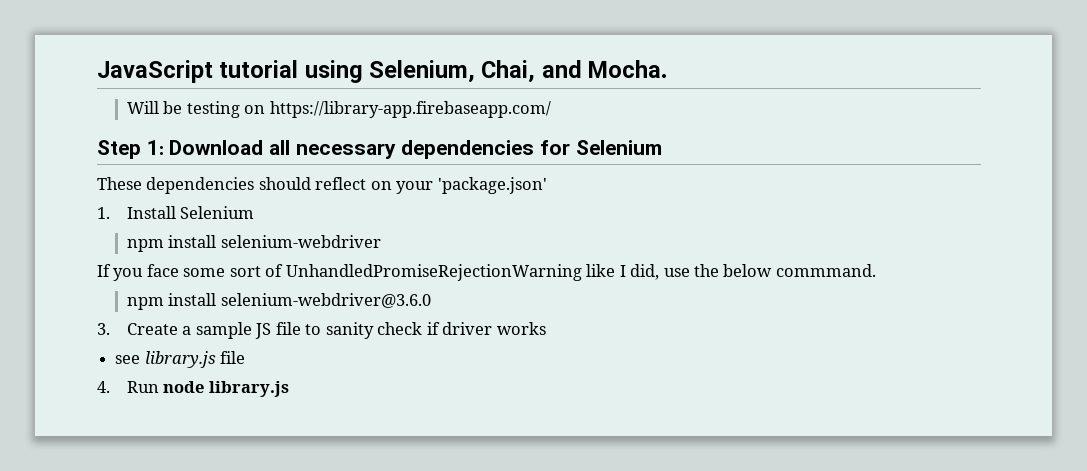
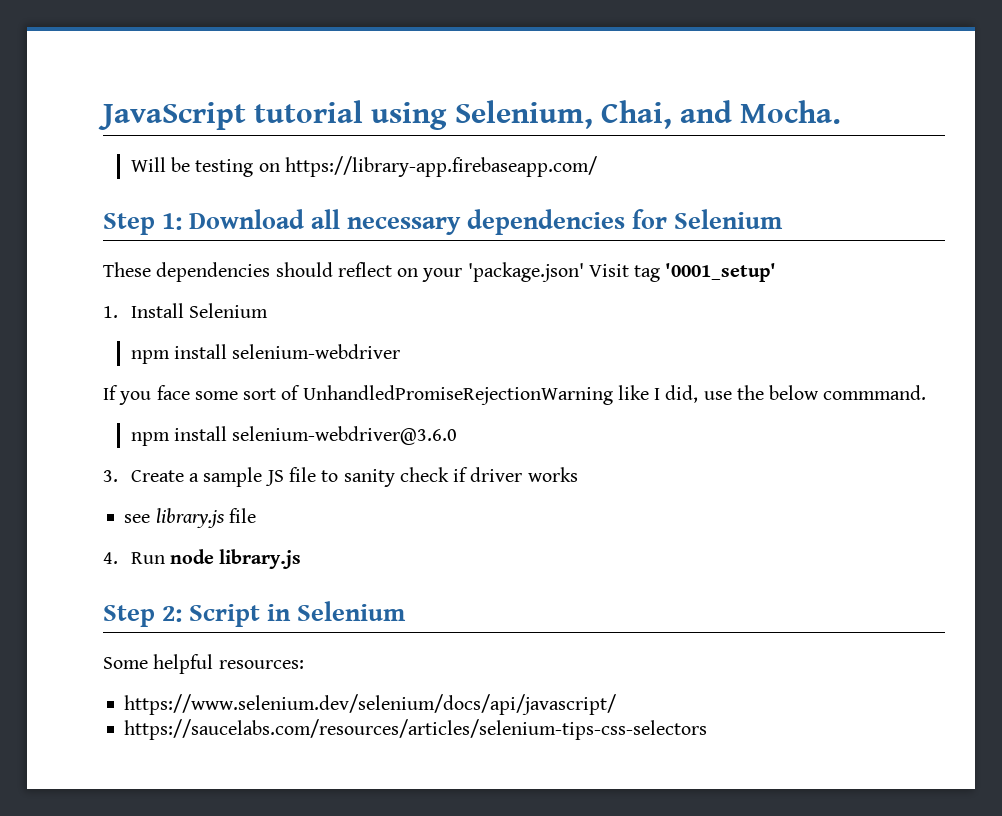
(547, 185) none -> [588,263,777,282] Visit tag '0001_setup'
(289, 389) none -> [103,601,407,627] [103,654,304,674] [124,694,617,715] [124,719,708,740] // Step 2: Script in Selenium // Some helpful resources: // https://www.selenium.dev/selenium/docs/api/javascript/ // https://saucelabs.com/resources/articles/selenium-tips-css-selectors

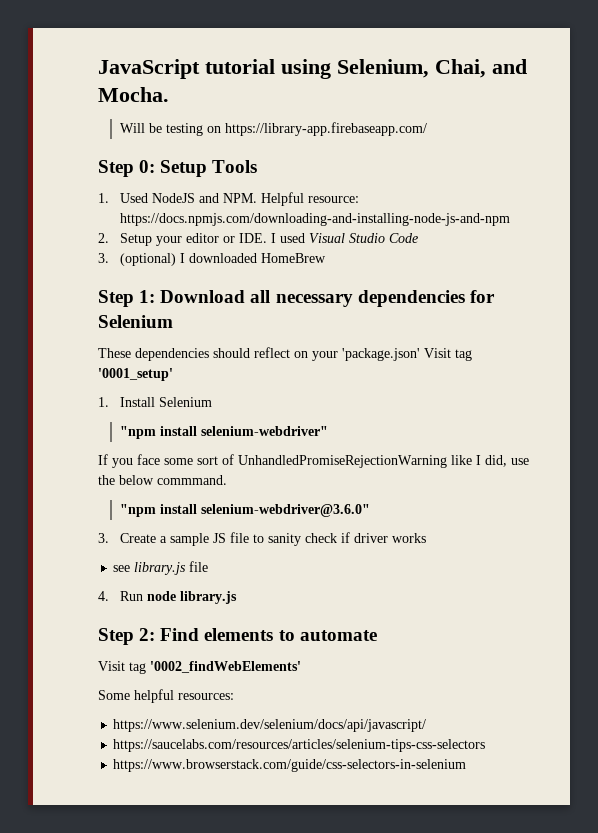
(597, 166) none -> [98,160,258,177] [98,192,359,206] [119,213,510,226] [98,233,418,246] [98,253,326,266] // Step 0: Setup Tools // 1. Used NodeJS and NPM. Helpful resource: https://docs.npmjs.com/downloading-and-installing-node-js-and-npm // 2. Setup your editor or IDE. I used Visual Studio Code // 3. (optional) I downloaded HomeBrew
[130,344,401,364] npm install selenium-webdriver -> [119,426,328,439] "npm install selenium-webdriver"
[130,426,458,446] npm install selenium-webdriver@3.6.0 -> [119,504,370,517] "npm install selenium-webdriver@3.6.0"
[189,601,407,627] Script in Selenium -> [160,628,377,641] [98,661,301,674] Find elements to automate // Visit tag '0002_findWebElements'
(708, 729) none -> [113,759,467,772] // https://www.browserstack.com/guide/css-selectors-in-selenium

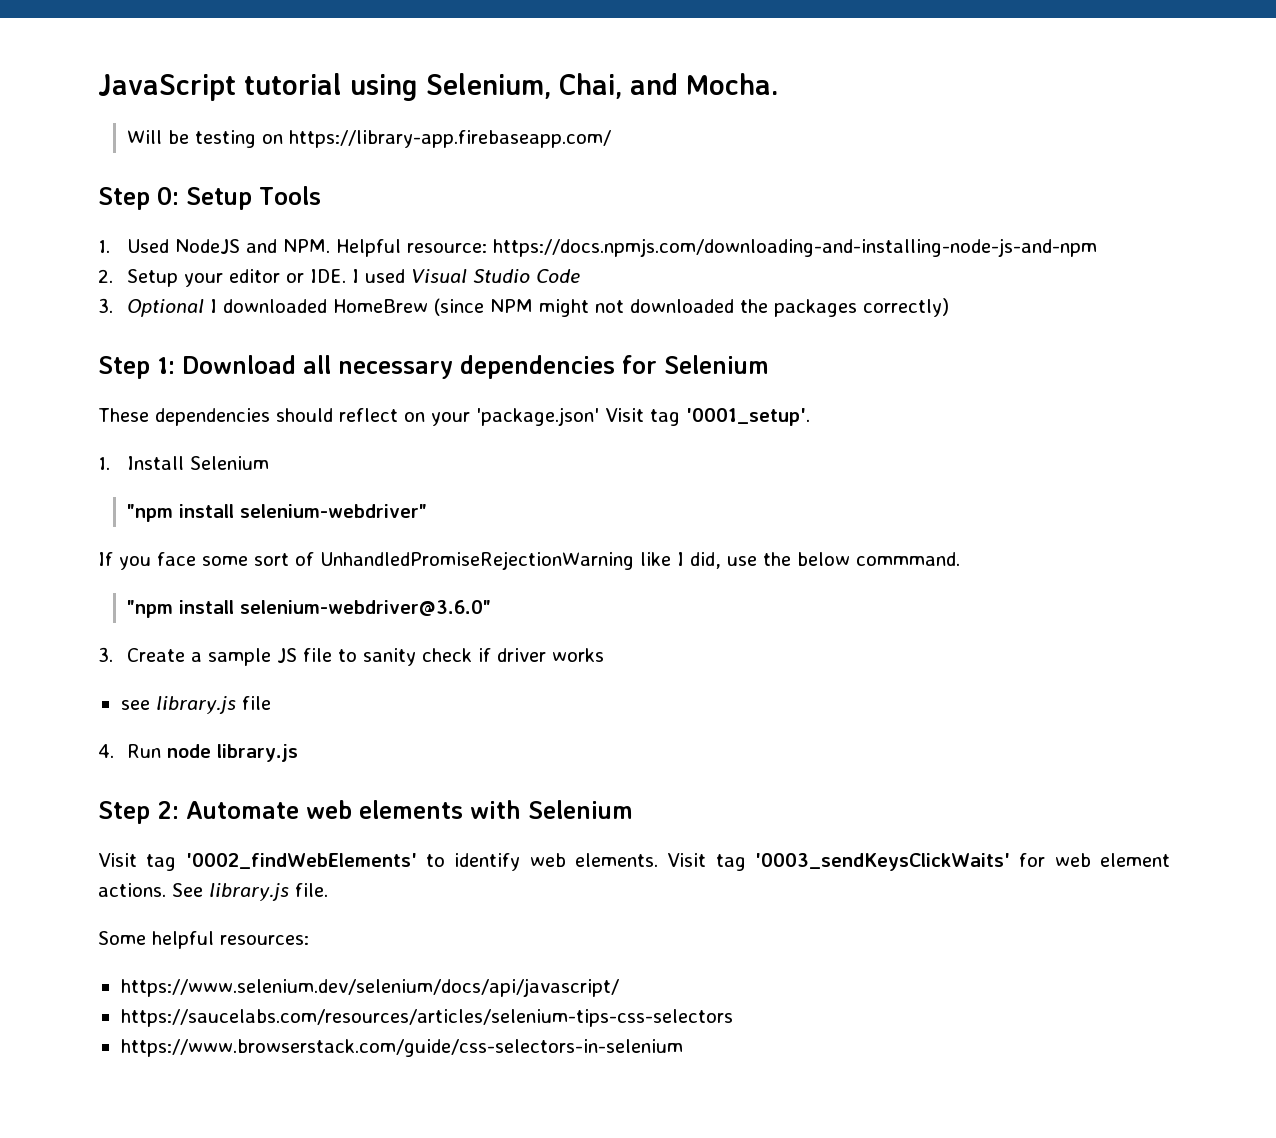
[119,253,176,266] (optional) -> [127,299,205,317] Optional
(326, 258) none -> [434,298,950,317] (since NPM might not downloaded the packages correctly)
[98,368,173,381] '0001_setup' -> [686,408,810,426] '0001_setup'.
[160,628,377,641] [98,661,301,674] Find elements to automate // Visit tag '0002_findWebElements' -> [186,800,633,819] [98,853,1170,871] [98,883,328,901] Automate web elements with Selenium // Visit tag '0002_findWebElements' to identify web elements. Visit tag '0003_sendKeysClickWaits' for web element actions. See library.js file.

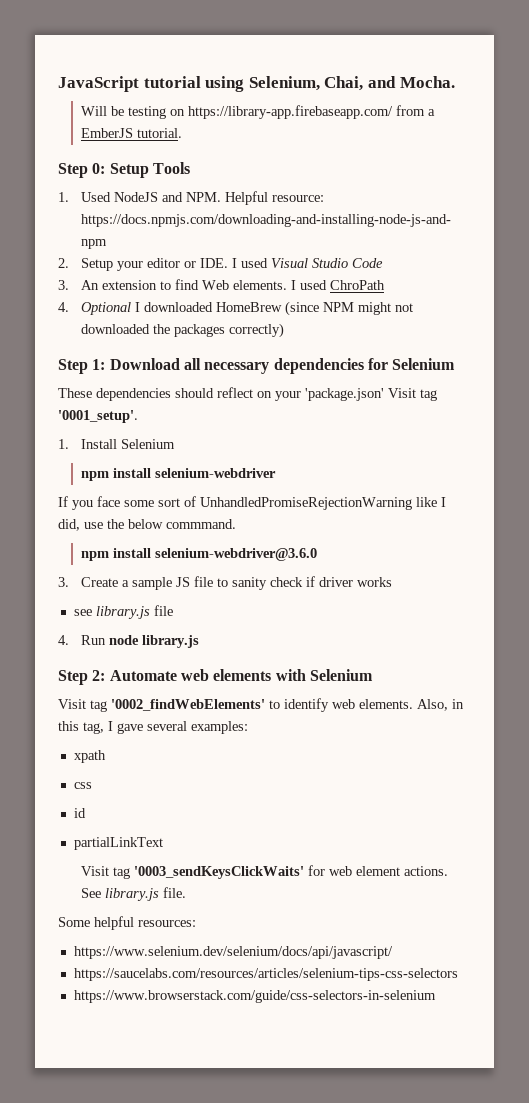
(612, 139) none -> [395,105,435,116] [80,128,182,138] from a EmberJS tutorial.
(113, 305) none -> [80,279,385,290] [58,302,69,312] An extension to find Web elements. I used ChroPath // 4.
[127,504,428,522] "npm install selenium-webdriver" -> [80,468,276,481] npm install selenium-webdriver
[127,600,492,618] "npm install selenium-webdriver@3.6.0" -> [80,548,317,561] npm install selenium-webdriver@3.6.0
(658, 860) none -> [417,699,464,711] [58,721,248,734] [73,750,106,763] [73,782,92,789] [73,808,86,818] [73,837,163,850] Also, in this tag, I gave several examples: // xpath // css // id // partialLinkText //

